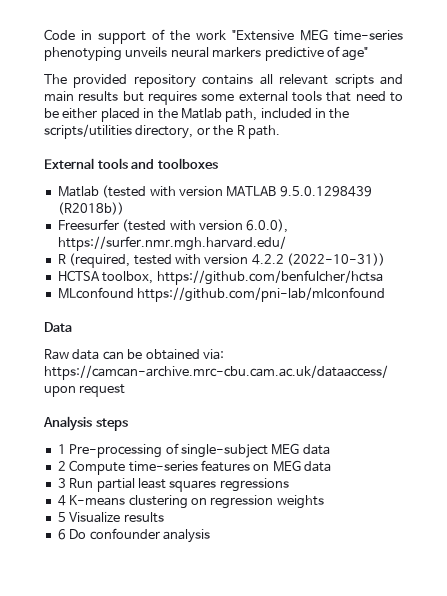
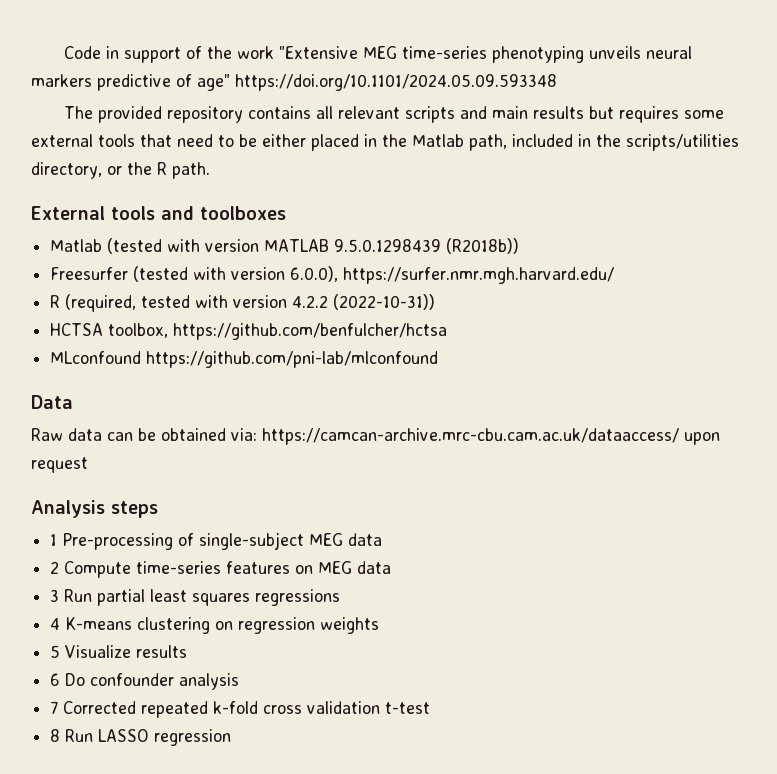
(369, 54) none -> [235,74,557,91] https://doi.org/10.1101/2024.05.09.593348
(210, 536) none -> [50,701,431,718] [50,729,232,746] // 7 Corrected repeated k-fold cross validation t-test // 8 Run LASSO regression

